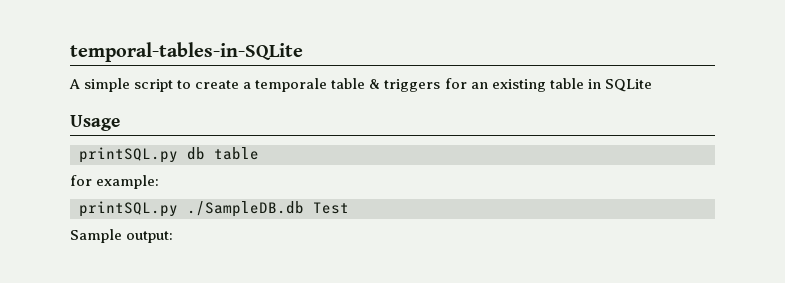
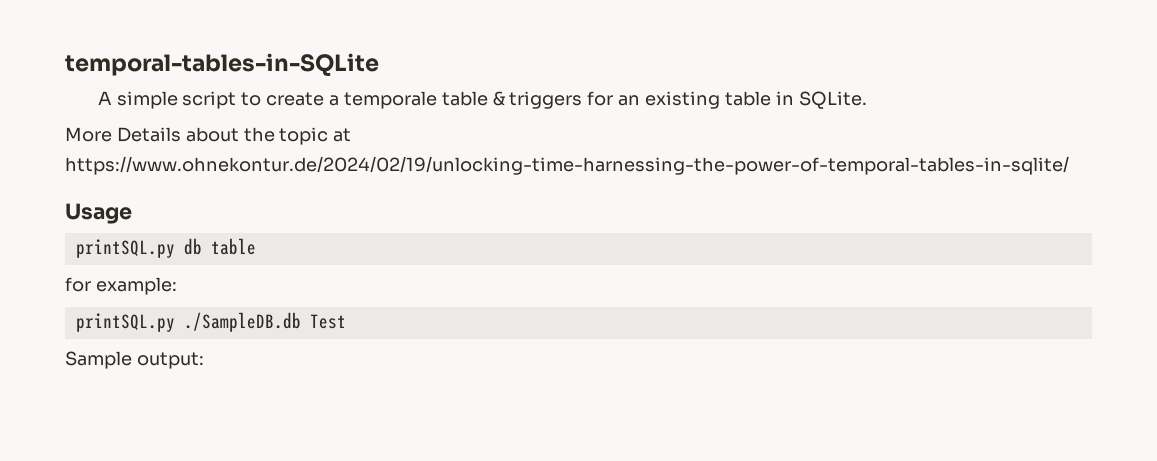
[604,79,652,92] SQLite -> [798,91,867,109] [65,127,352,145] [65,156,1069,175] SQLite. // More Details about the topic at https://www.ohnekontur.de/2024/02/19/unlocking-time-harnessing-the-power-of-temporal-tables-in-sqlite/

